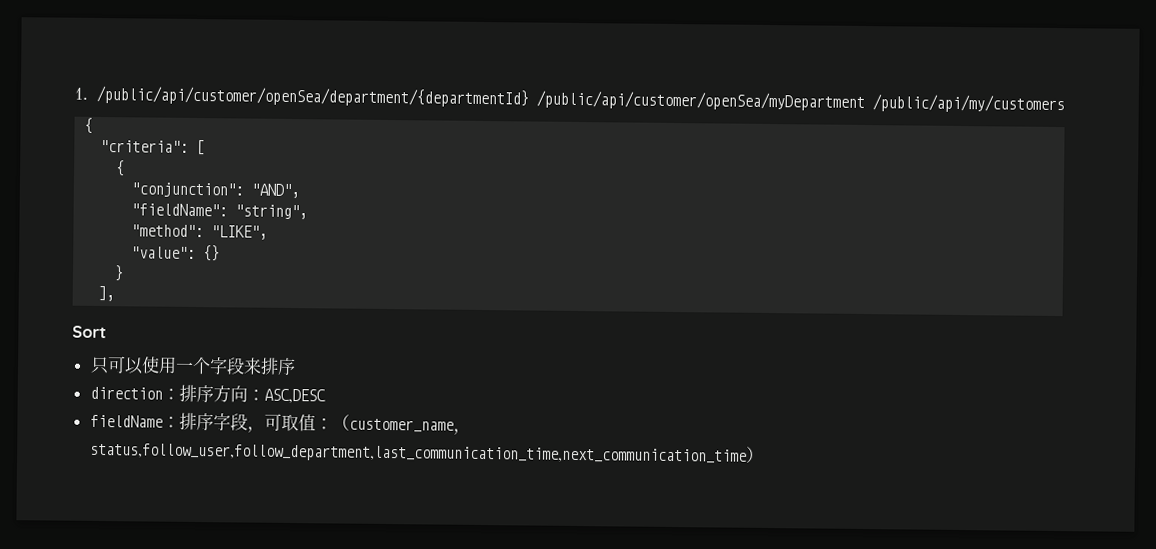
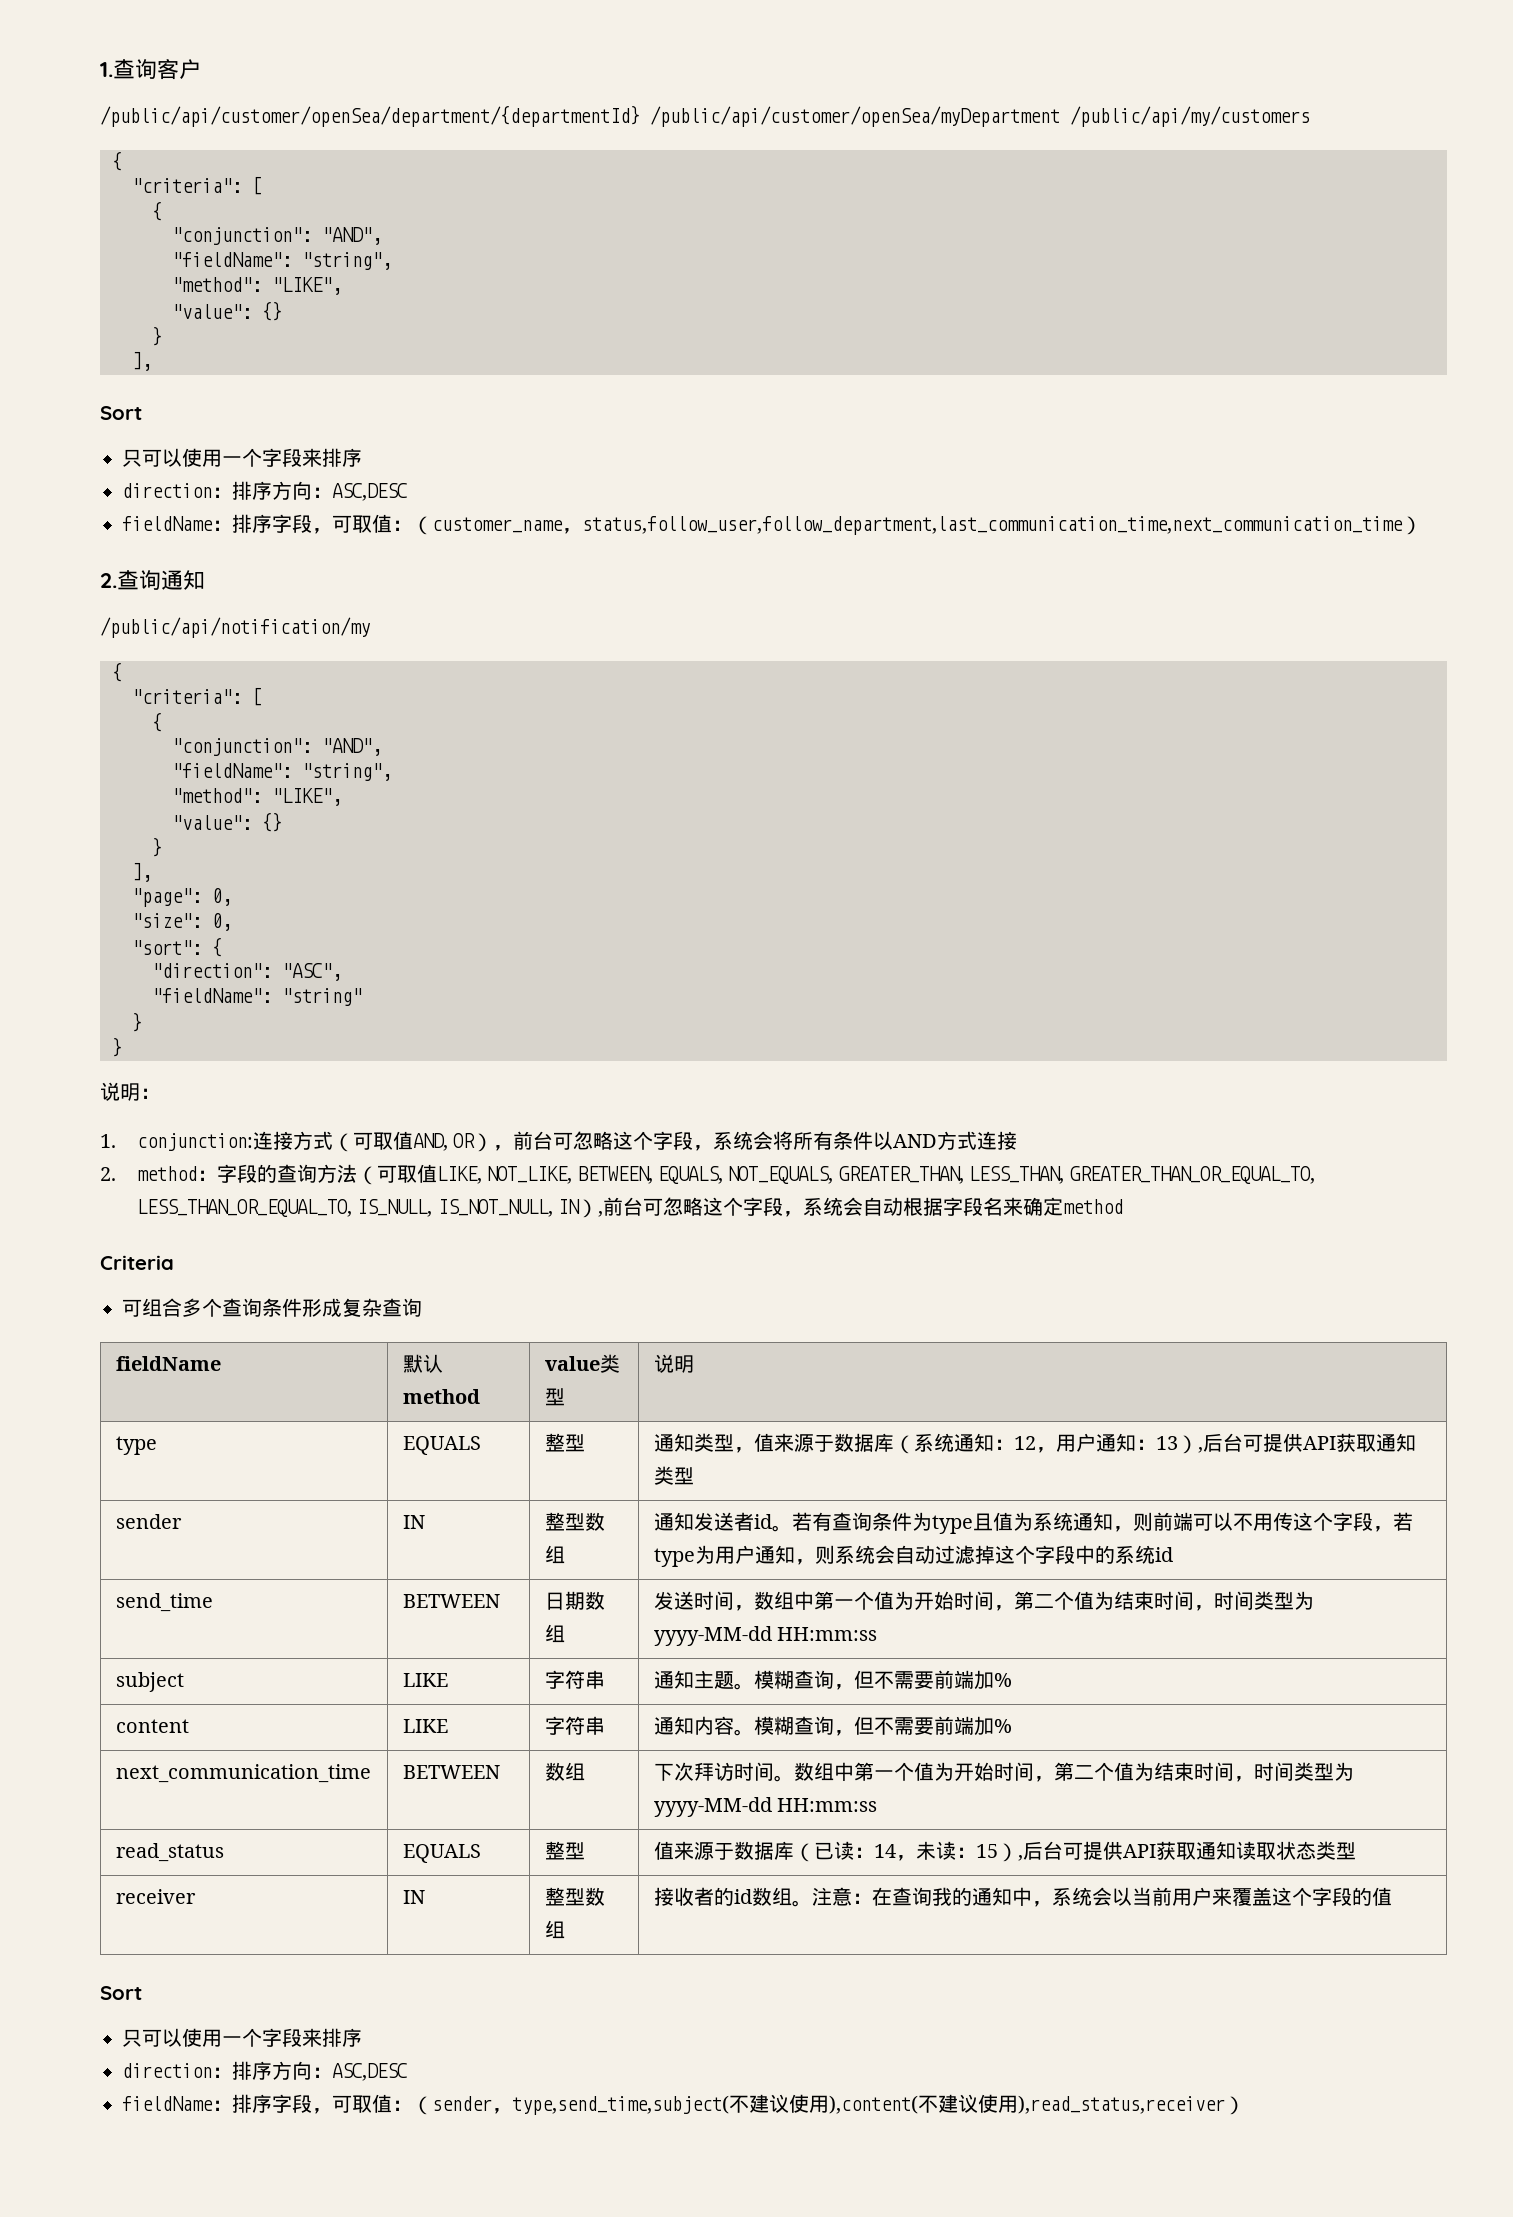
[74,87,88,100] 1. -> [100,59,201,80] 1.查询客户 //
(764, 454) none -> [100,570,205,590] [100,617,370,638] [112,662,122,682] [132,687,262,706] [152,712,162,732] [172,738,382,756] [172,763,392,781] [172,788,342,806] [172,812,282,832] [152,837,162,857] [132,862,152,882] [132,888,232,907] [132,913,232,931] [132,937,222,957] [152,963,342,981] [152,988,362,1006] [132,1012,142,1032] [112,1037,122,1057] [100,1082,160,1101] [100,1131,1018,1152] [100,1164,1315,1185] [136,1197,1124,1218] [100,1255,174,1270] [122,1298,422,1317] [115,1356,221,1371] [402,1354,443,1373] [402,1389,480,1404] [544,1354,620,1373] [544,1388,565,1406] [653,1354,694,1373] [115,1436,157,1455] [402,1436,481,1455] [544,1433,585,1452] [653,1433,1416,1454] [653,1466,694,1485] [115,1514,182,1529] [402,1515,425,1529] [544,1512,605,1531] [544,1545,565,1564] [653,1512,1413,1534] [653,1545,1173,1567] [115,1593,213,1612] [402,1594,500,1608] [544,1591,605,1610] [544,1624,565,1643] [653,1591,1314,1611] [653,1626,877,1646] [115,1672,184,1692] [402,1673,448,1687] [544,1670,605,1689] [653,1670,1012,1690] [115,1719,189,1733] [402,1719,448,1733] [544,1716,605,1735] [653,1716,1012,1736] [115,1764,371,1783] [402,1765,500,1779] [544,1762,585,1781] [653,1762,1354,1782] [653,1797,877,1817] [115,1843,224,1862] [402,1844,481,1863] [544,1841,585,1860] [653,1841,1356,1862] [115,1889,196,1904] [402,1890,425,1904] [544,1887,605,1906] [544,1920,565,1939] [653,1887,1392,1907] [100,1986,142,2000] [122,2028,362,2047] [122,2061,407,2081] [122,2094,1245,2115] // 2.查询通知 // /public/api/notification/my // { // "criteria": [ // { // "conjunction": "AND", // "fieldName": "string", // "method": "LIKE", // "value": {} // } // ], // "page": 0, // "size": 0, // "sort": { // "direction": "ASC", // "fieldName": "string" // } // } // 说明： // 1. conjunction:连接方式（可取值AND, OR），前台可忽略这个字段，系统会将所有条件以AND方式连接 // 2. method：字段的查询方法（可取值LIKE, NOT_LIKE, BETWEEN, EQUALS, NOT_EQUALS, GREATER_THAN, LESS_THAN, GREATER_THAN_OR_EQUAL_TO, LESS_THAN_OR_EQUAL_TO, IS_NULL, IS_NOT_NULL, IN）,前台可忽略这个字段，系统会自动根据字段名来确定method // Criteria // 可组合多个查询条件形成复杂查询 // fieldName | 默认method | value类型 | 说明 // type | EQUALS | 整型 | 通知类型，值来源于数据库（系统通知：12，用户通知：13）,后台可提供API获取通知类型 // sender | IN | 整型数组 | 通知发送者id。若有查询条件为type且值为系统通知，则前端可以不用传这个字段，若type为用户通知，则系统会自动过滤掉这个字段中的系统id // send_time | BETWEEN | 日期数组 | 发送时间，数组中第一个值为开始时间，第二个值为结束时间，时间类型为yyyy-MM-dd HH:mm:ss // subject | LIKE | 字符串 | 通知主题。模糊查询，但不需要前端加% // content | LIKE | 字符串 | 通知内容。模糊查询，但不需要前端加% // next_communication_time | BETWEEN | 数组 | 下次拜访时间。数组中第一个值为开始时间，第二个值为结束时间，时间类型为yyyy-MM-dd HH:mm:ss // read_status | EQUALS | 整型 | 值来源于数据库（已读：14，未读：15）,后台可提供API获取通知读取状态类型 // receiver | IN | 整型数组 | 接收者的id数组。注意：在查询我的通知中，系统会以当前用户来覆盖这个字段的值 // Sort // 只可以使用一个字段来排序 // direction：排序方向：ASC,DESC // fieldName：排序字段，可取值：（sender，type,send_time,subject(不建议使用),content(不建议使用),read_status,receiver）

